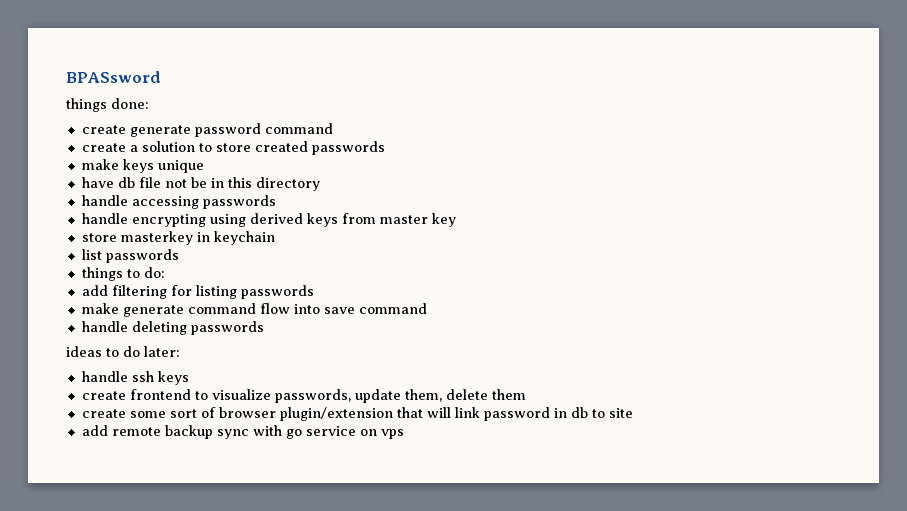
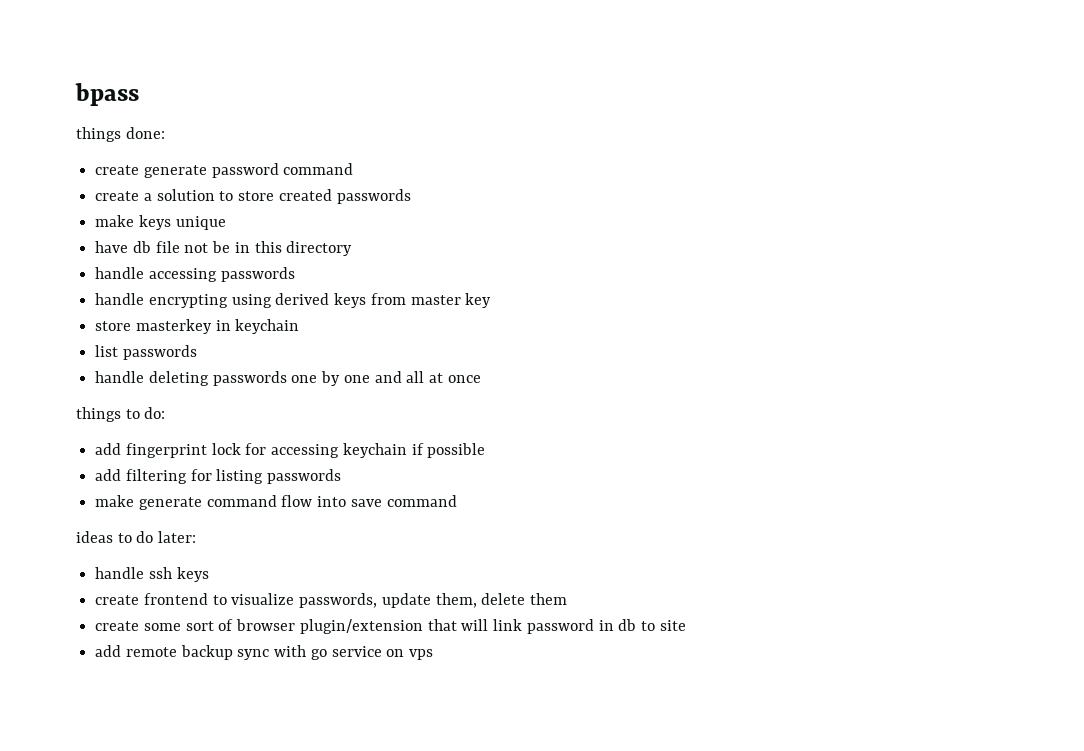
[66,71,161,83] BPASsword -> [75,83,139,106] bpass
[81,267,165,281] things to do: -> [95,371,481,386] [76,407,166,422] [95,443,486,458] handle deleting passwords one by one and all at once // things to do: // add fingerprint lock for accessing keychain if possible
[81,321,264,335] // handle deleting passwords -> (457, 501) none

